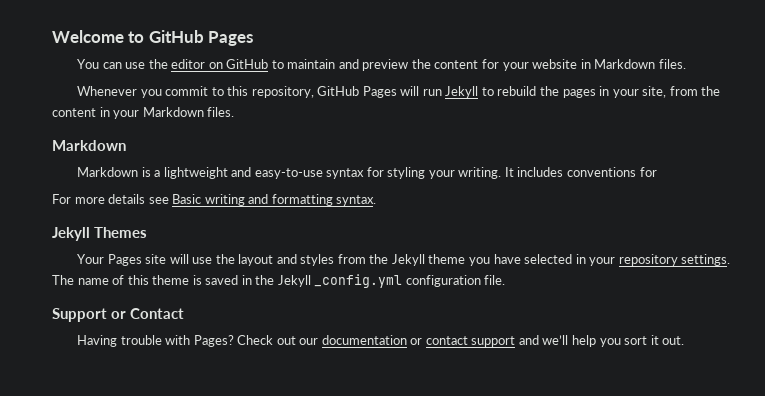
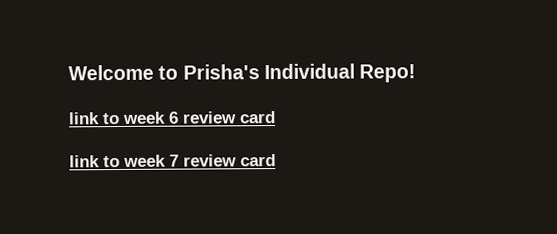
[148,30,254,46] [77,59,686,71] [77,86,721,98] [52,107,235,119] [52,140,126,151] [77,167,657,179] [52,194,377,206] [52,227,147,241] [77,254,731,266] [52,274,506,288] [52,308,184,322] [77,335,685,347] GitHub Pages // You can use the editor on GitHub to maintain and preview the content for your website in Markdown files. // Whenever you commit to this repository, GitHub Pages will run Jekyll to rebuild the pages in your site, from the content in your Markdown files. // Markdown // Markdown is a lightweight and easy-to-use syntax for styling your writing. It includes conventions for // For more details see Basic writing and formatting syntax. // Jekyll Themes // Your Pages site will use the layout and styles from the Jekyll theme you have selected in your repository settings. The name of this theme is saved in the Jekyll _config.yml configuration file. // Support or Contact // Having trouble with Pages? Check out our documentation or contact support and we’ll help you sort it out. -> [182,63,417,83] [68,111,276,125] [69,154,276,168] Prisha's Individual Repo! // link to week 6 review card // link to week 7 review card

